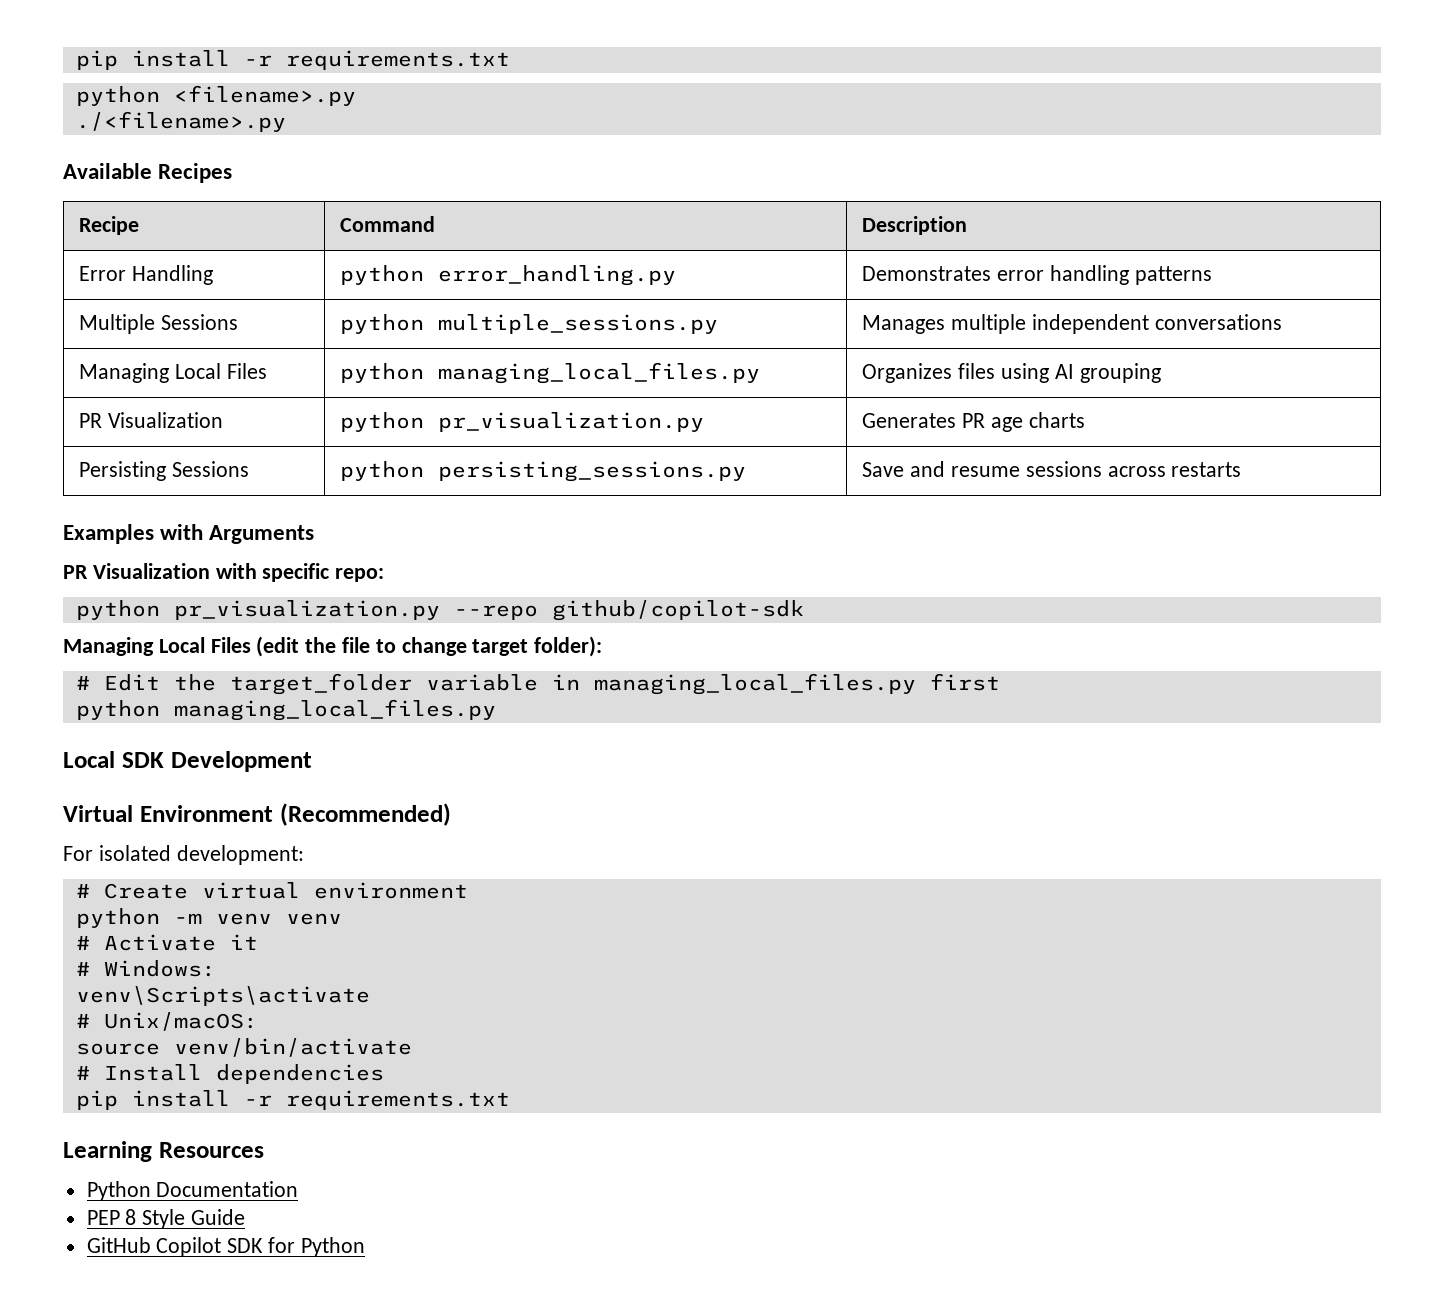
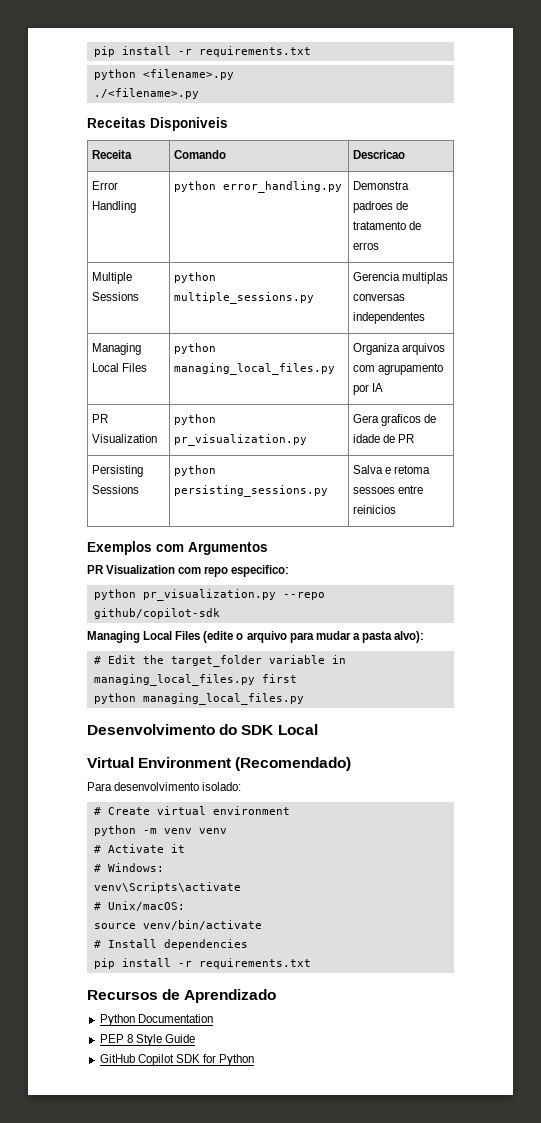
[63,163,233,183] [79,216,140,235] [340,216,436,232] [862,216,968,235] Available Recipes // Recipe | Command | Description -> [87,117,228,131] [92,150,133,159] [174,150,227,159] [353,150,406,159] Receitas Disponiveis // Receita | Comando | Descricao
[862,265,1212,285] Demonstrates error handling patterns -> [353,181,410,190] [353,201,409,213] [353,221,422,230] [353,242,380,250] Demonstra padroes de tratamento de erros
[862,314,1282,334] Manages multiple independent conversations -> [353,272,449,284] [353,293,406,301] [353,312,426,324] Gerencia multiplas conversas independentes
[862,363,1161,383] Organizes files using AI grouping -> [353,343,446,355] [353,363,444,375] [353,383,384,395] Organiza arquivos com agrupamento por IA
[862,412,1085,432] Generates PR age charts -> [353,414,437,426] [353,434,415,443] Gera graficos de idade de PR
[862,461,1242,477] [63,524,315,544] [63,563,385,582] Save and resume sessions across restarts // Examples with Arguments // PR Visualization with specific repo: -> [353,465,431,474] [353,485,424,494] [353,505,397,514] [87,541,268,555] [87,565,290,577] Salva e retoma sessoes entre reinicios // Exemplos com Argumentos // PR Visualization com repo especifico:
[256,636,603,657] (edit the file to change target folder): -> [203,631,425,643] (edite o arquivo para mudar a pasta alvo):
[63,751,312,772] Local SDK Development -> [87,724,318,735] Desenvolvimento do SDK Local
[279,803,451,826] [63,845,304,865] (Recommended) // For isolated development: -> [235,757,352,771] [87,782,242,791] (Recomendado) // Para desenvolvimento isolado:
[63,1141,264,1162] Learning Resources -> [87,989,277,1003] Recursos de Aprendizado

